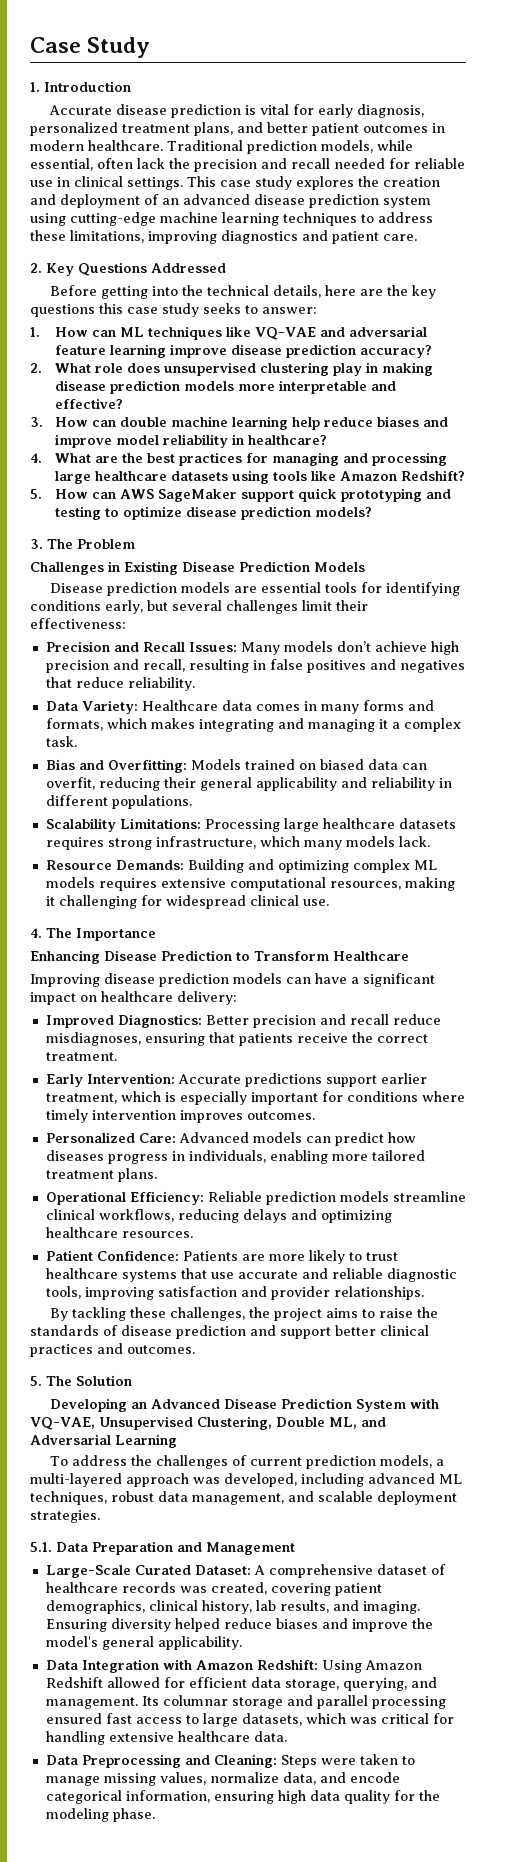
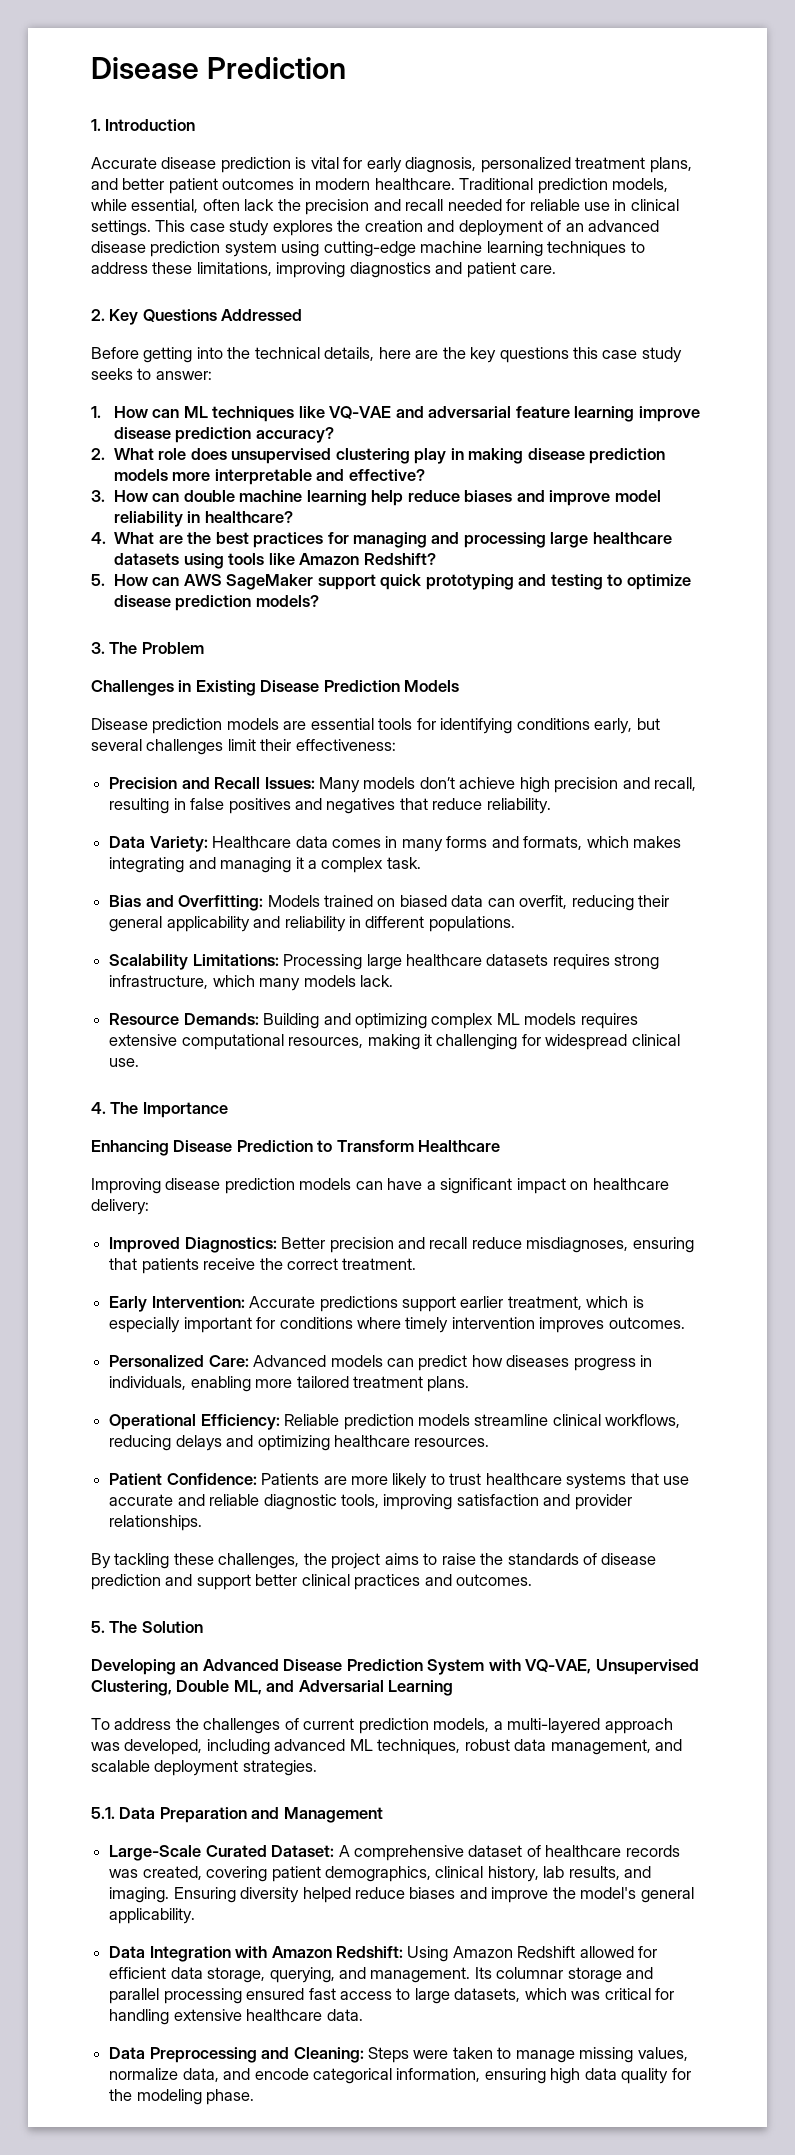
[30,37,151,58] Case Study -> [91,57,347,79] Disease Prediction

